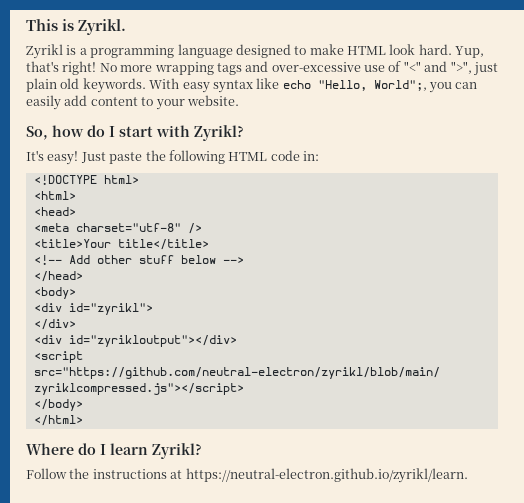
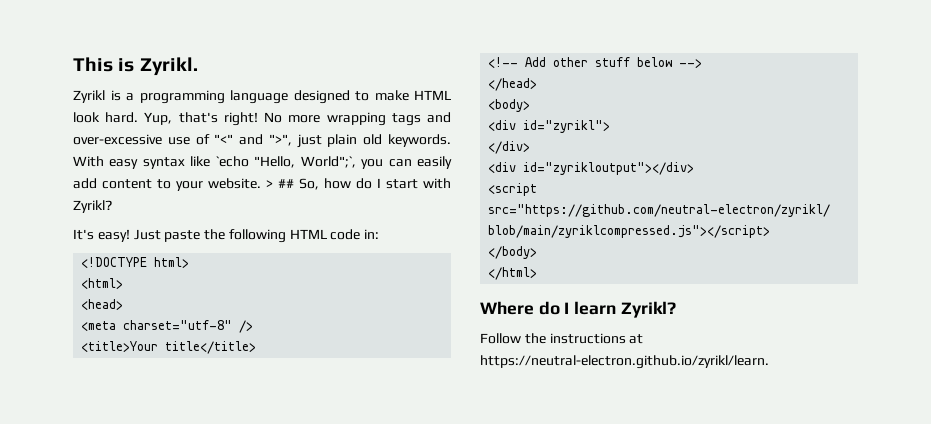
[282,80,427,91] echo "Hello, World";, -> [215,156,356,168] `echo "Hello, World";`,
(239, 100) // -> [266,179,294,188] > ##

